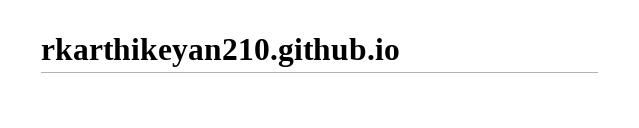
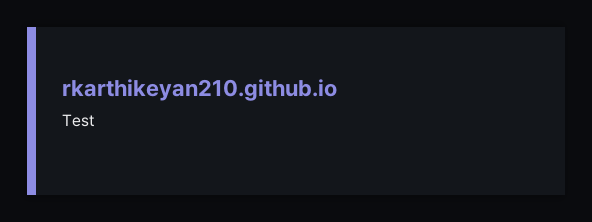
(400, 52) none -> [62,114,94,127] // Test

